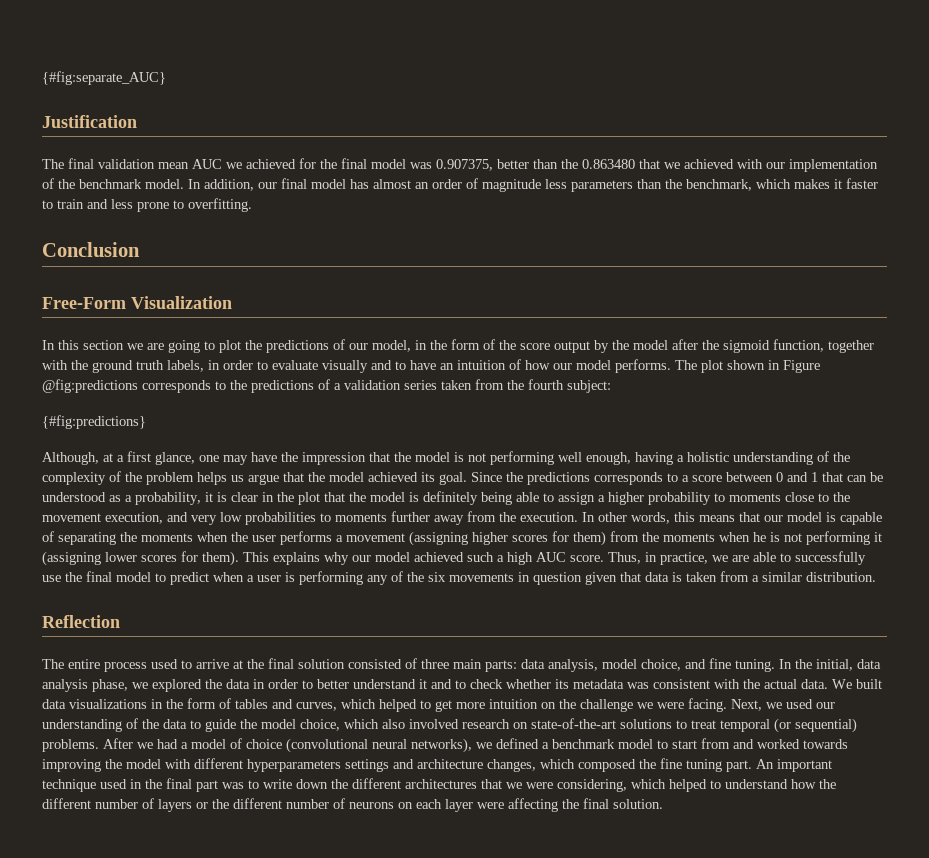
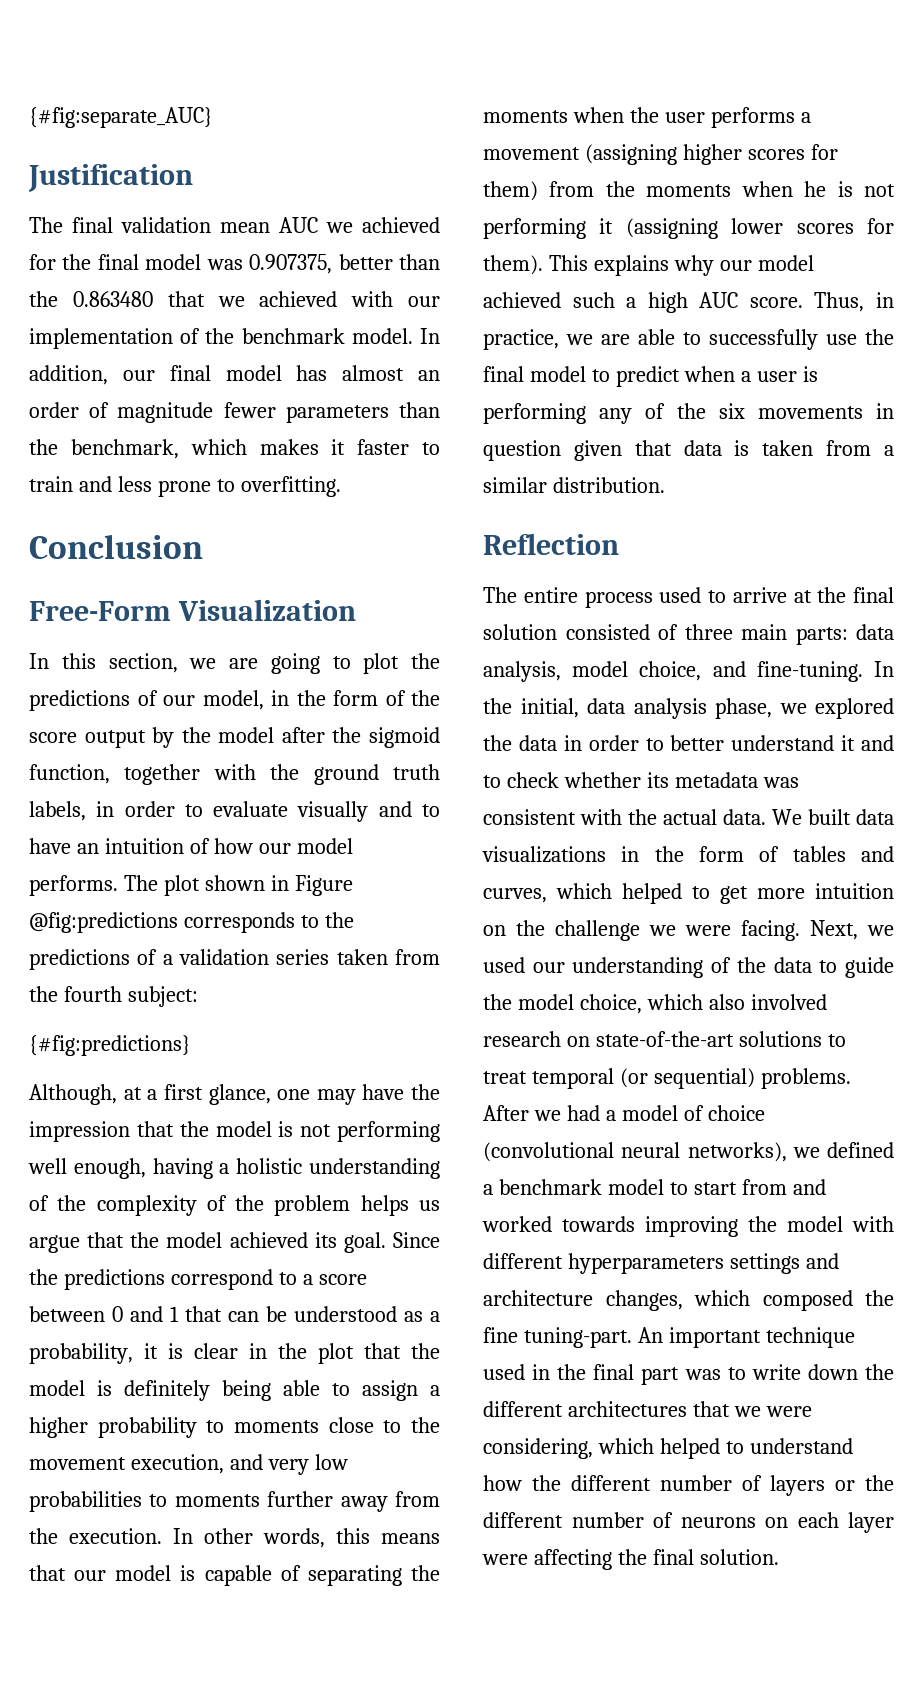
[545,179,567,189] less -> [223,402,276,418] fewer
[83,340,124,350] section -> [108,653,178,673] section,
[594,472,663,485] corresponds -> [170,1269,273,1290] correspond
[709,658,775,672] fine tuning. -> [756,661,863,682] fine-tuning.
[686,759,752,772] tuning part. -> [523,1327,632,1348] tuning-part.

